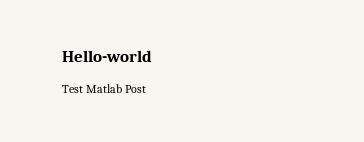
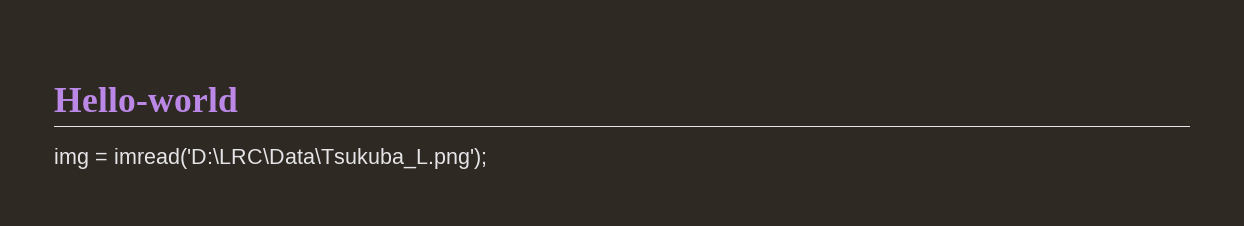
[62,84,147,93] Test Matlab Post -> [54,148,487,169] img = imread('D:\LRC\Data\Tsukuba_L.png');

